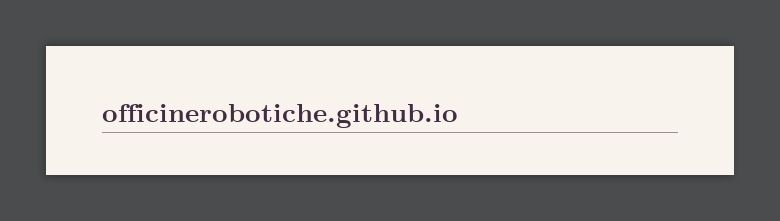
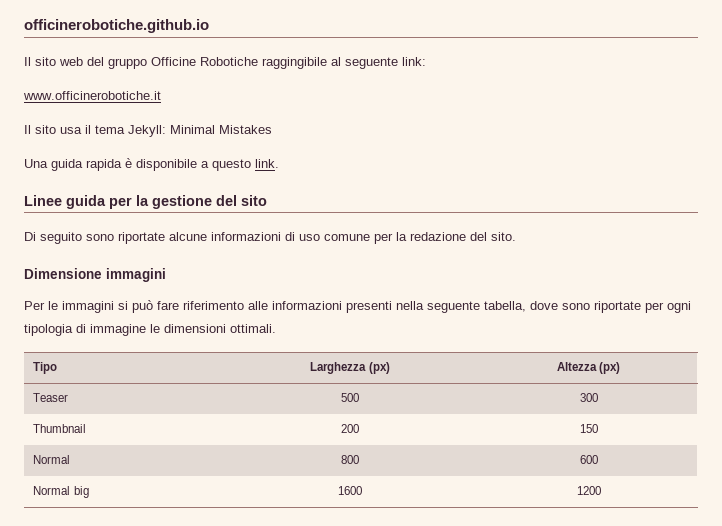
(458, 116) none -> [24,57,426,69] [23,91,161,100] [24,125,272,137] [24,158,279,171] [24,195,267,209] [24,232,516,244] [24,268,166,282] [24,300,691,313] [24,324,276,336] [33,362,58,374] [310,362,390,374] [556,362,621,374] [33,393,69,402] [341,393,359,402] [579,393,598,402] [33,424,87,433] [341,424,359,433] [579,424,598,433] [33,455,71,464] [341,455,359,464] [579,455,598,464] [33,486,89,498] [338,486,362,495] [576,486,601,495] // Il sito web del gruppo Officine Robotiche raggingibile al seguente link: // www.officinerobotiche.it // Il sito usa il tema Jekyll: Minimal Mistakes // Una guida rapida è disponibile a questo link. // Linee guida per la gestione del sito // Di seguito sono riportate alcune informazioni di uso comune per la redazione del sito. // Dimensione immagini // Per le immagini si può fare riferimento alle informazioni presenti nella seguente tabella, dove sono riportate per ogni tipologia di immagine le dimensioni ottimali. // Tipo | Larghezza (px) | Altezza (px) // Teaser | 500 | 300 // Thumbnail | 200 | 150 // Normal | 800 | 600 // Normal big | 1600 | 1200

